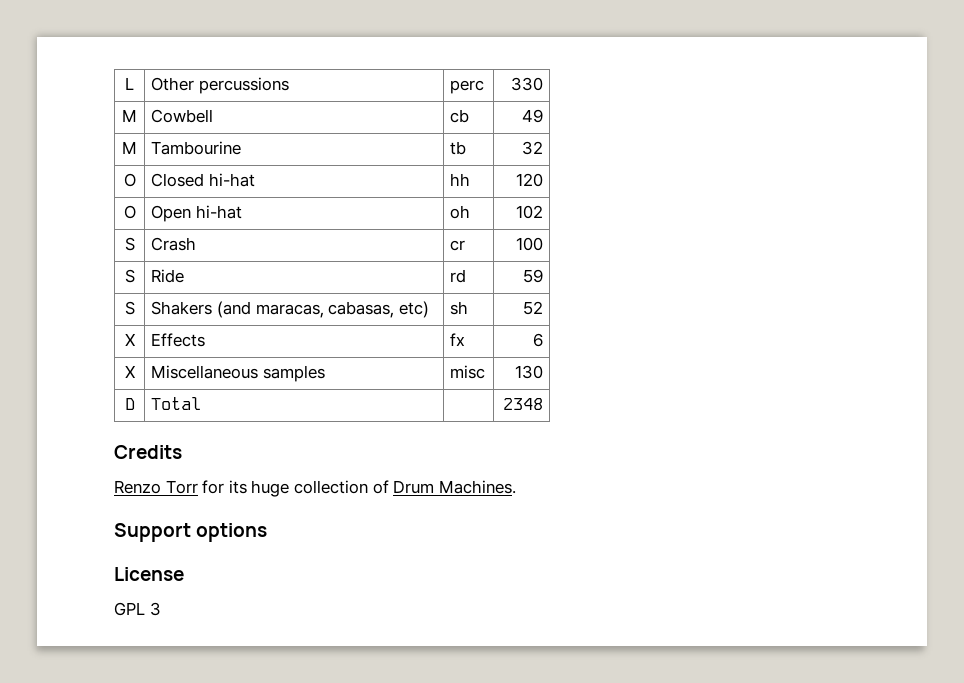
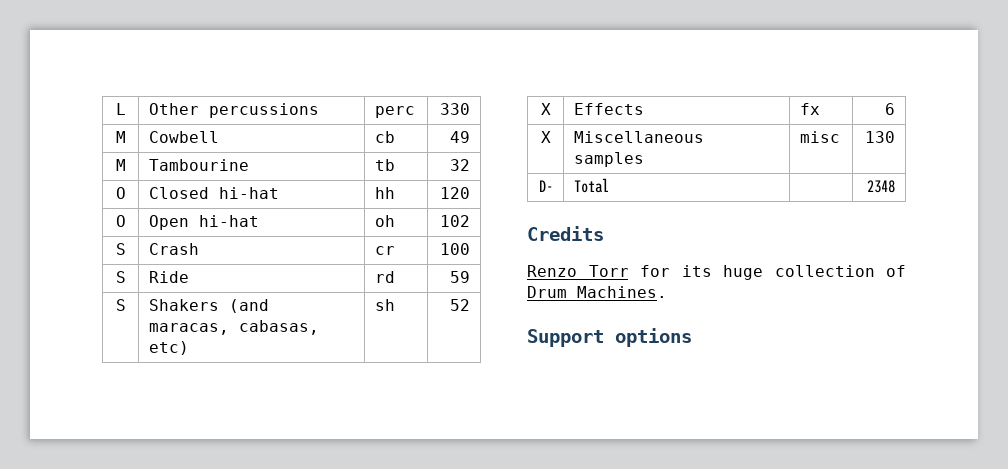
[124,398,135,410] D -> [538,180,553,192] D-
[114,567,184,581] [114,602,161,616] // License // GPL 3 -> (692, 337) none

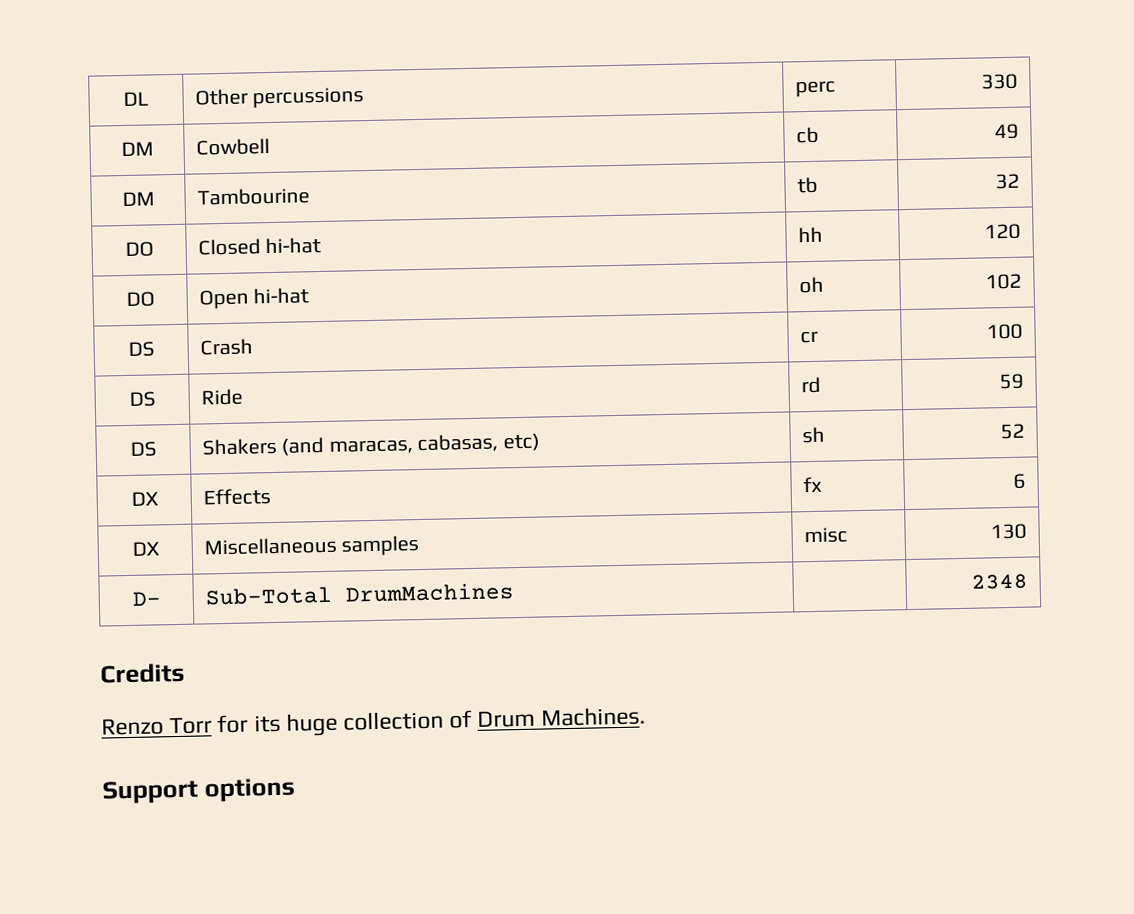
[115,103,126,115] L -> [123,91,149,106] DL
[115,131,126,143] M -> [120,141,154,157] DM
[115,159,126,171] M -> [121,191,155,207] DM
[115,187,126,199] O -> [124,241,154,257] DO
[115,215,126,227] O -> [125,291,155,307] DO
[115,243,126,255] S -> [127,341,155,357] DS
[115,271,126,283] S -> [128,391,156,407] DS
[115,299,126,311] S -> [129,441,157,457] DS
[540,103,551,115] X -> [130,491,159,506] DX
[540,131,551,143] X -> [131,541,160,556] DX
[573,178,609,193] Total -> [204,582,514,606] Sub-Total DrumMachines

